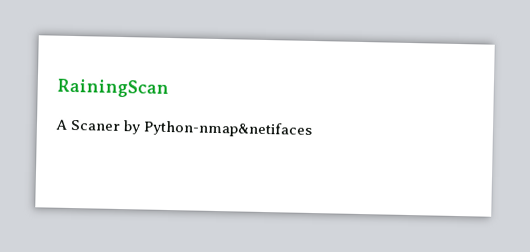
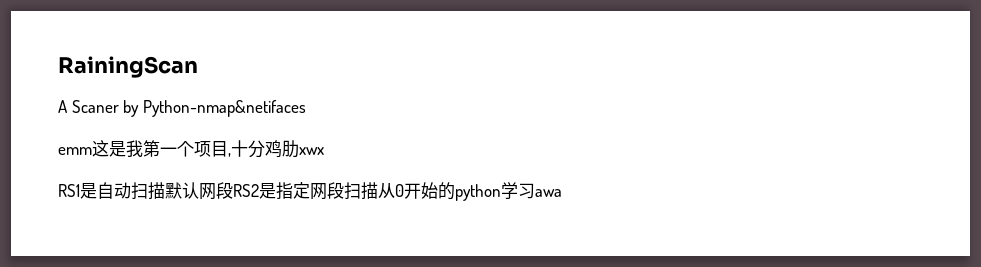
(314, 129) none -> [58,140,324,158] [58,182,562,201] // emm这是我第一个项目,十分鸡肋xwx // RS1是自动扫描默认网段RS2是指定网段扫描从0开始的python学习awa

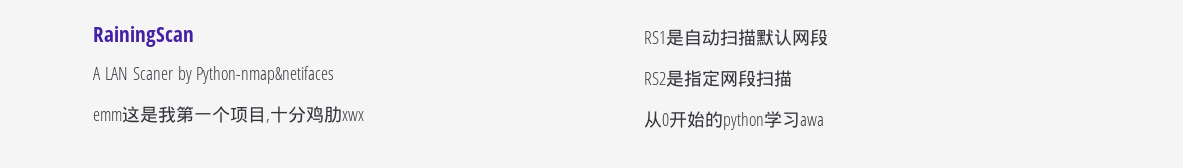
(68, 106) none -> [104,67,128,80] LAN
(233, 190) none -> (828, 37) //
(378, 191) none -> (792, 78) //

